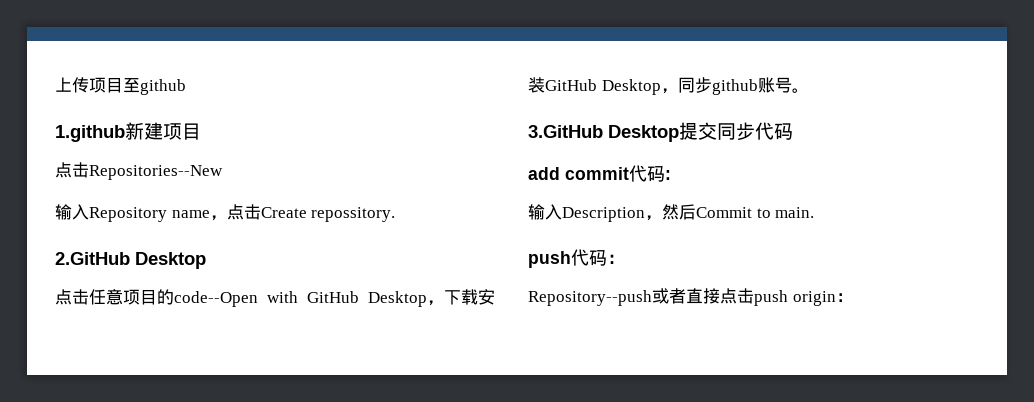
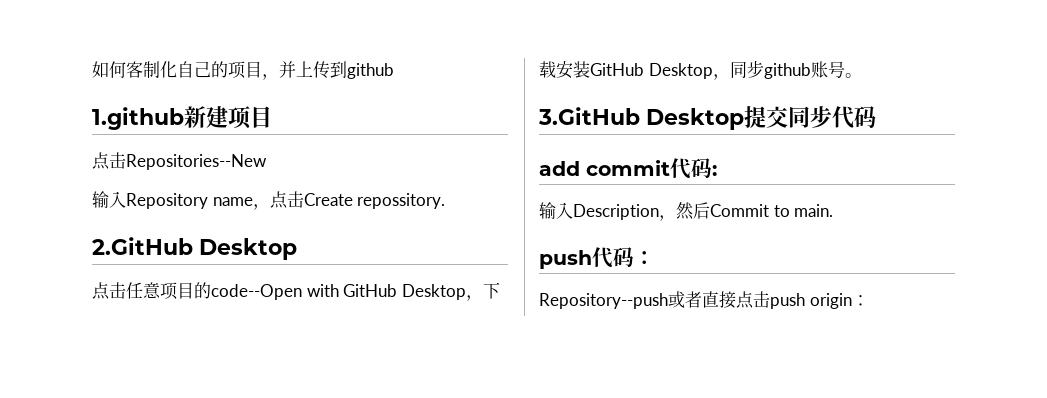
[55,77,140,93] 上传项目至 -> [92,61,347,80] 如何客制化自己的项目，并上传到

